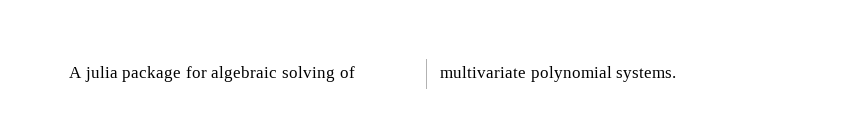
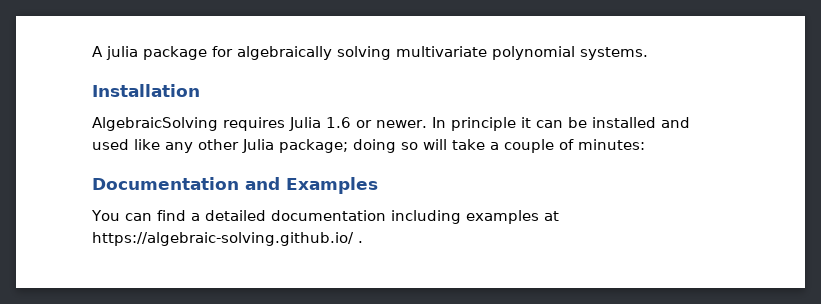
[211,66,355,82] algebraic solving of -> [237,46,391,60] algebraically solving
(677, 75) none -> [92,84,200,97] [92,117,690,131] [92,139,645,153] [92,177,378,194] [91,210,559,224] [92,232,363,246] // Installation // AlgebraicSolving requires Julia 1.6 or newer. In principle it can be installed and used like any other Julia package; doing so will take a couple of minutes: // Documentation and Examples // You can find a detailed documentation including examples at https://algebraic-solving.github.io/ .

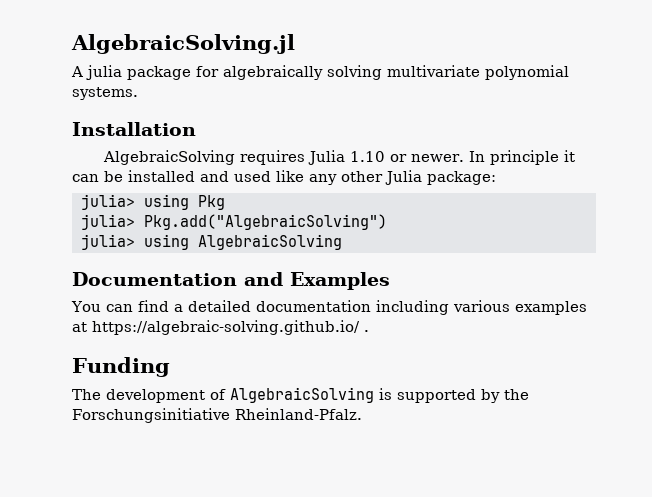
(92, 51) none -> [71,34,295,54] AlgebraicSolving.jl //
[326,117,351,128] 1.6 -> [350,151,386,162] 1.10
[279,139,645,153] package; doing so will take a couple of minutes: -> [427,171,496,185] [81,194,225,210] [81,214,387,230] [81,234,342,250] package: // julia> using Pkg // julia> Pkg.add("AlgebraicSolving") // julia> using AlgebraicSolving
(461, 217) none -> [452,300,510,312] various
(363, 242) none -> [72,357,170,377] [72,387,529,403] [72,408,362,423] // Funding // The development of AlgebraicSolving is supported by the Forschungsinitiative Rheinland-Pfalz.

